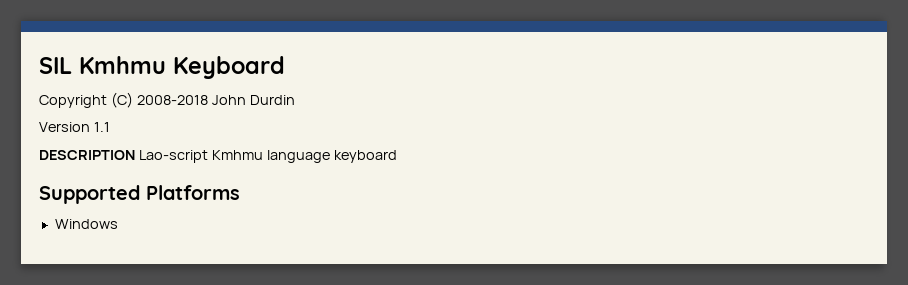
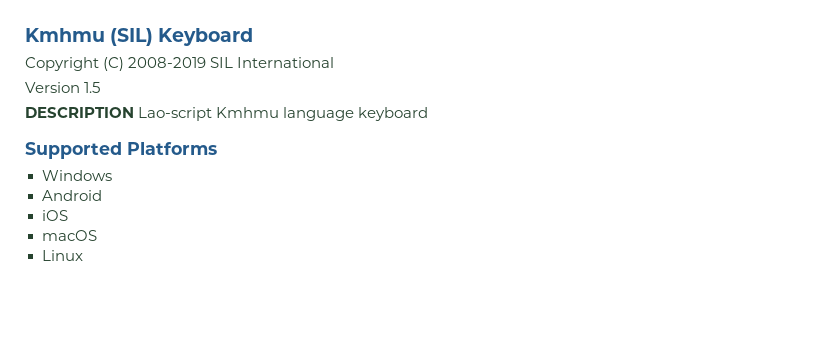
[39,56,166,74] SIL Kmhmu -> [25,28,154,46] Kmhmu (SIL)
[136,95,295,105] 2008-2018 John Durdin -> [128,57,335,68] 2008-2019 SIL International
[93,122,110,132] 1.1 -> [84,82,101,93] 1.5
(118, 224) none -> [41,190,102,201] [41,210,68,221] [41,230,97,241] [41,250,83,261] // Android // iOS // macOS // Linux

